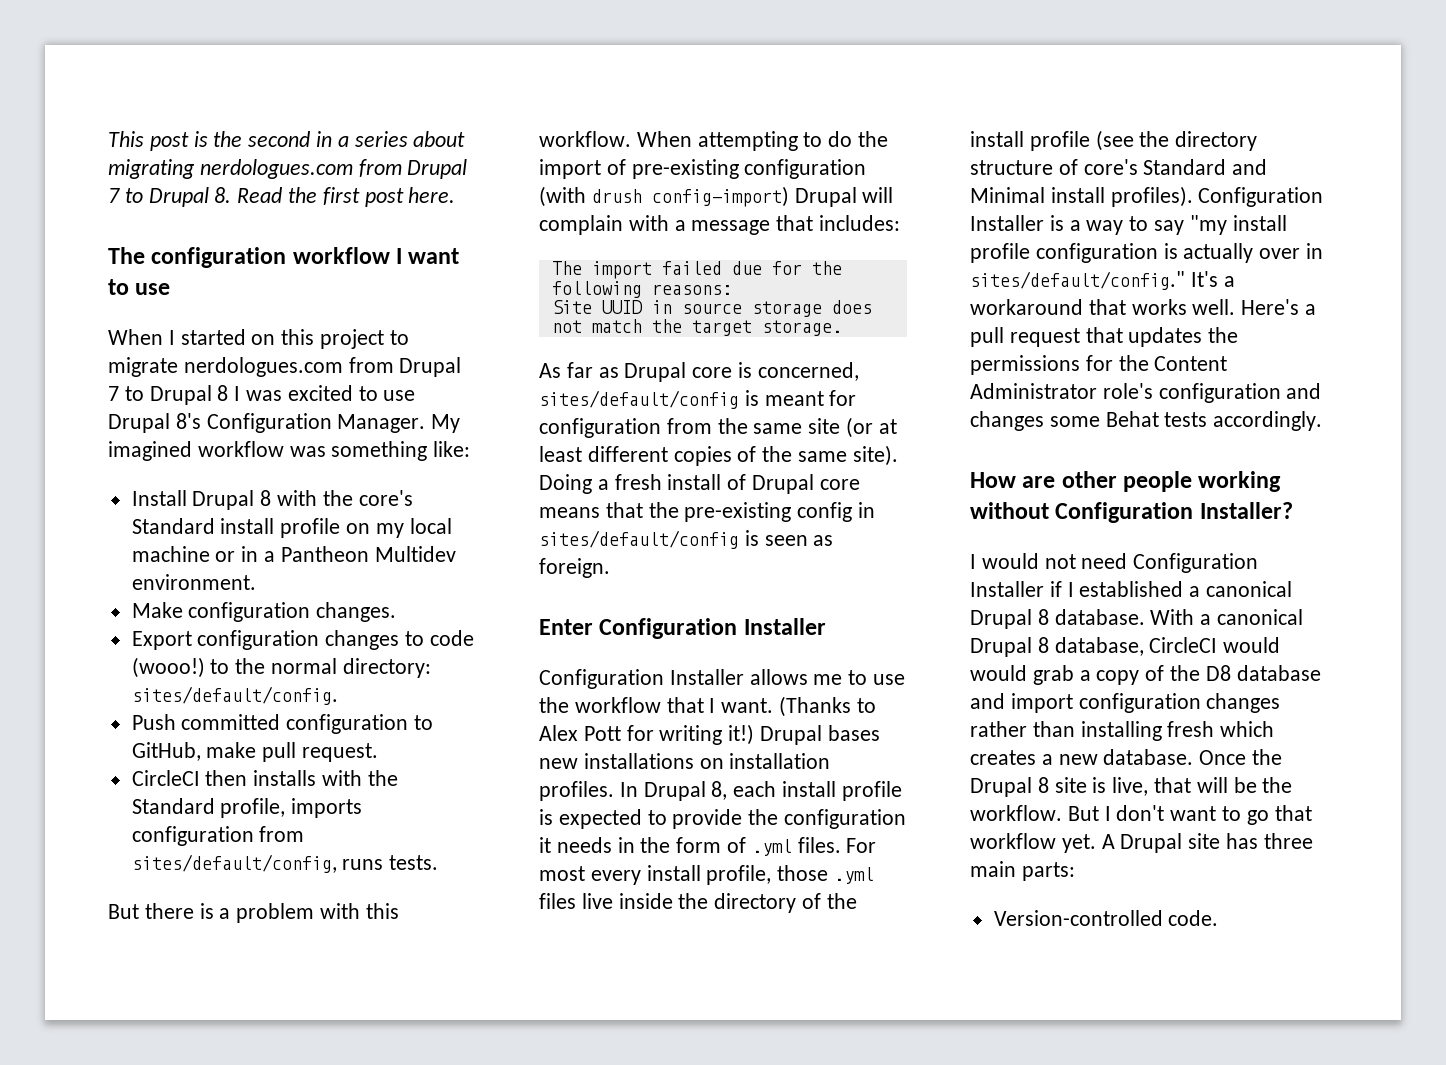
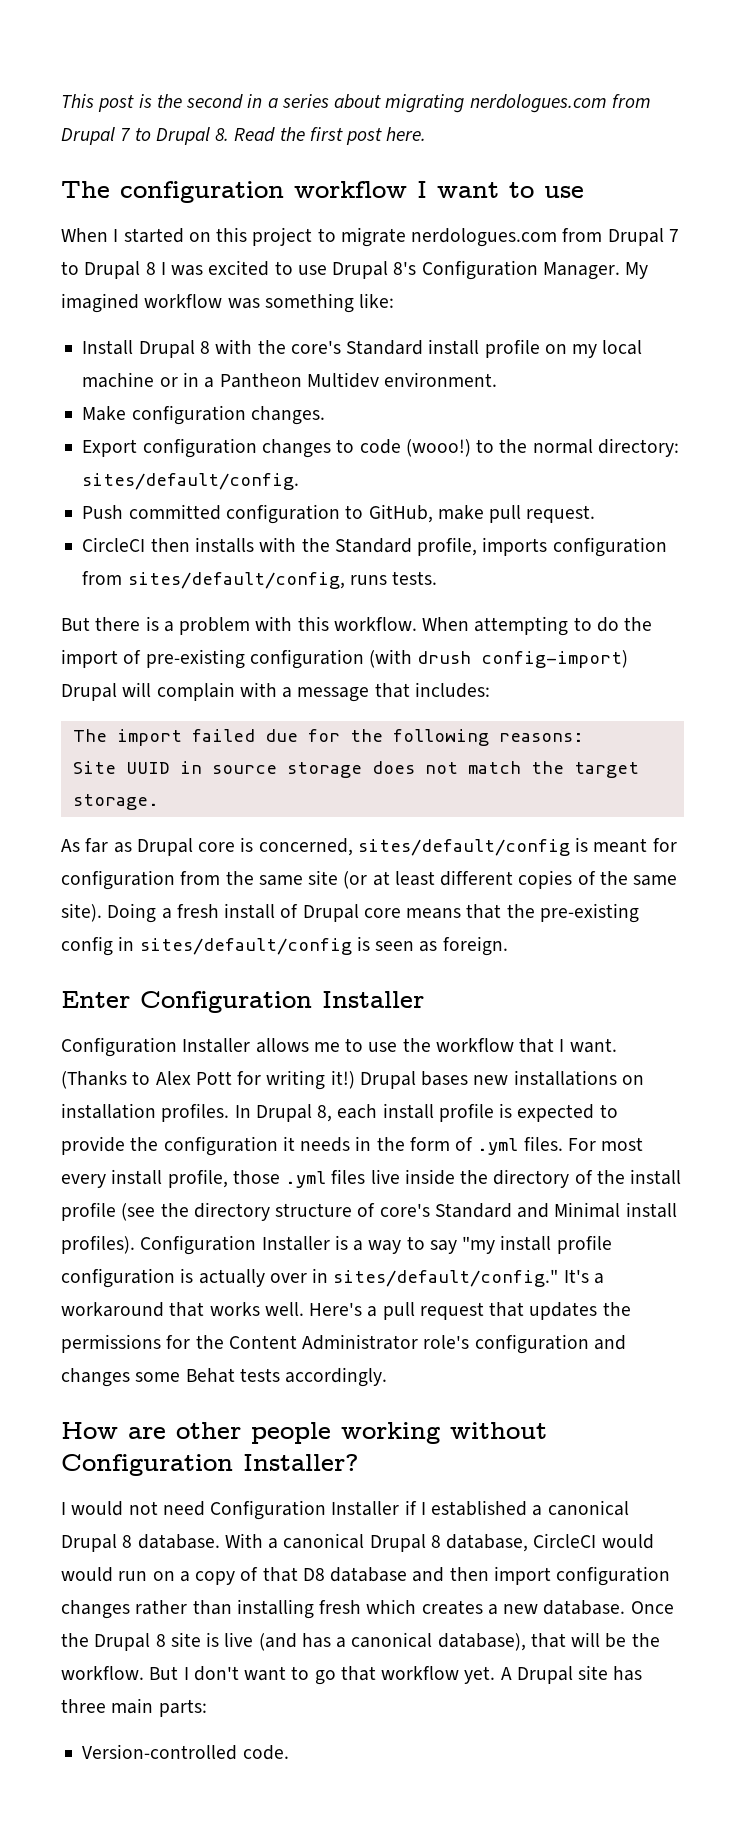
[1032,665,1074,685] grab -> [118,1571,175,1581] run on
[1170,665,1201,681] the -> [262,1567,298,1582] that
(1005, 701) none -> [449,1567,489,1581] then
[1112,777,1149,796] live, -> [224,1632,526,1651] live (and has a canonical database),

